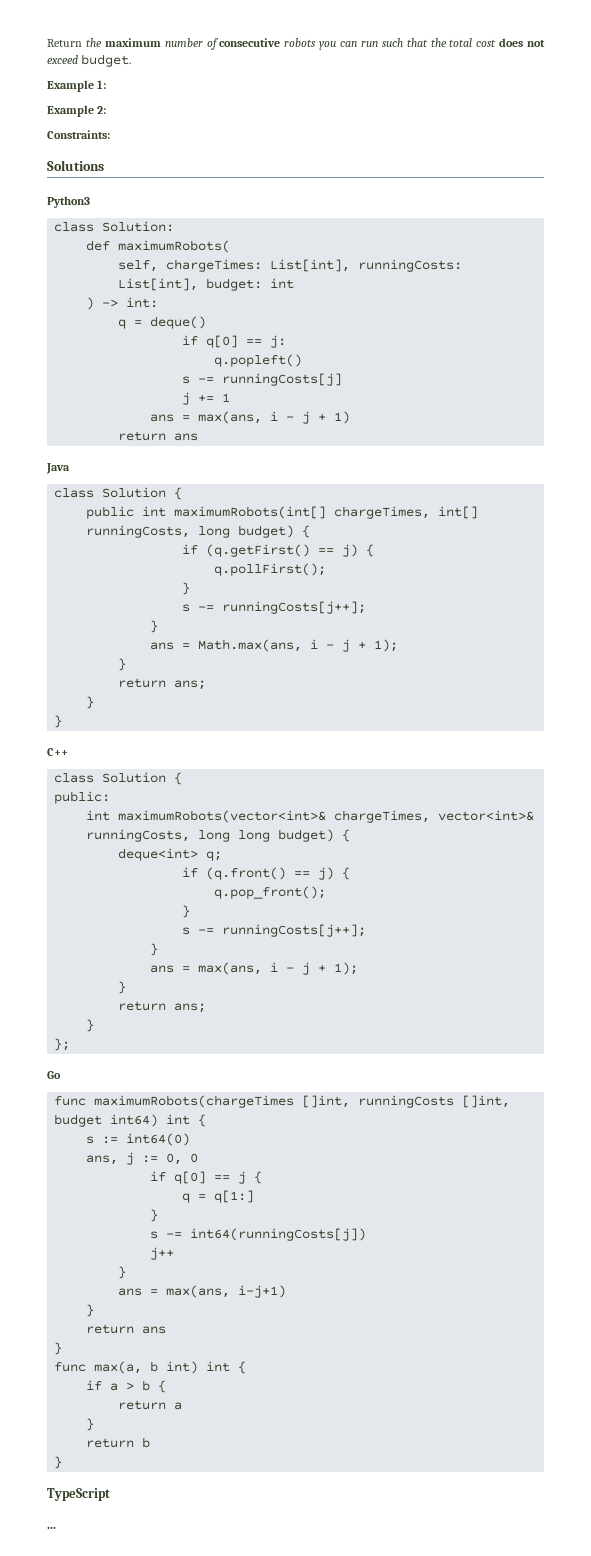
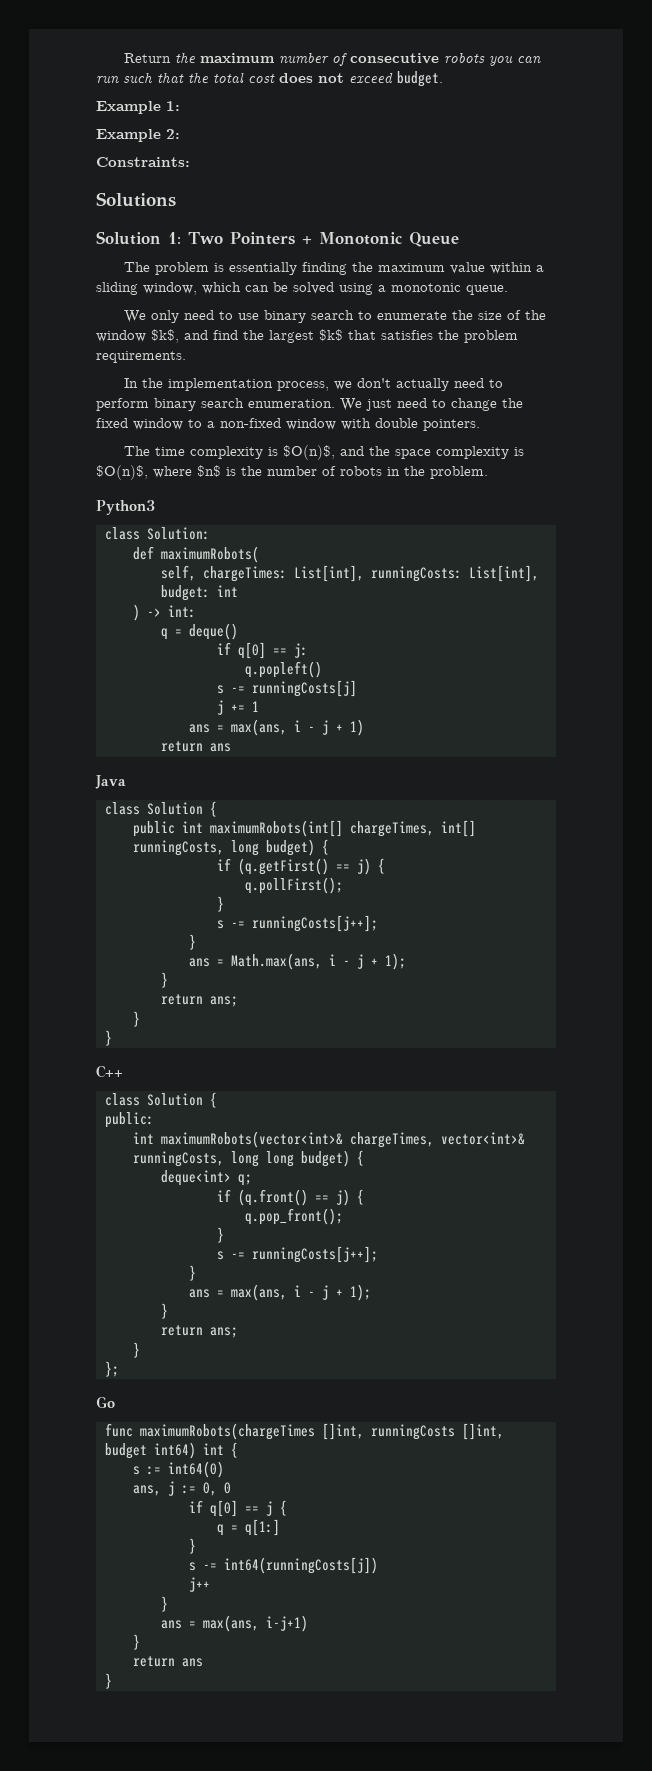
(104, 165) none -> [96,231,459,247] [124,262,545,275] [96,282,508,295] [124,310,547,323] [96,329,518,343] [96,351,186,363] [124,378,504,391] [96,398,523,411] [96,418,480,431] [124,445,525,460] [96,465,488,480] // Solution 1: Two Pointers + Monotonic Queue // The problem is essentially finding the maximum value within a sliding window, which can be solved using a monotonic queue. // We only need to use binary search to enumerate the size of the window $k$, and find the largest $k$ that satisfies the problem requirements. // In the implementation process, we don't actually need to perform binary search enumeration. We just need to change the fixed window to a non-fixed window with double pointers. // The time complexity is $O(n)$, and the space complexity is $O(n)$, where $n$ is the number of robots in the problem.
[54,1361,247,1374] [86,1380,167,1393] [118,1400,183,1410] [86,1418,95,1431] [86,1437,151,1448] [54,1456,63,1469] [47,1488,110,1501] [47,1526,56,1529] // func max(a, b int) int { // if a > b { // return a // } // return b // } // TypeScript // ... -> (112, 1681) none

